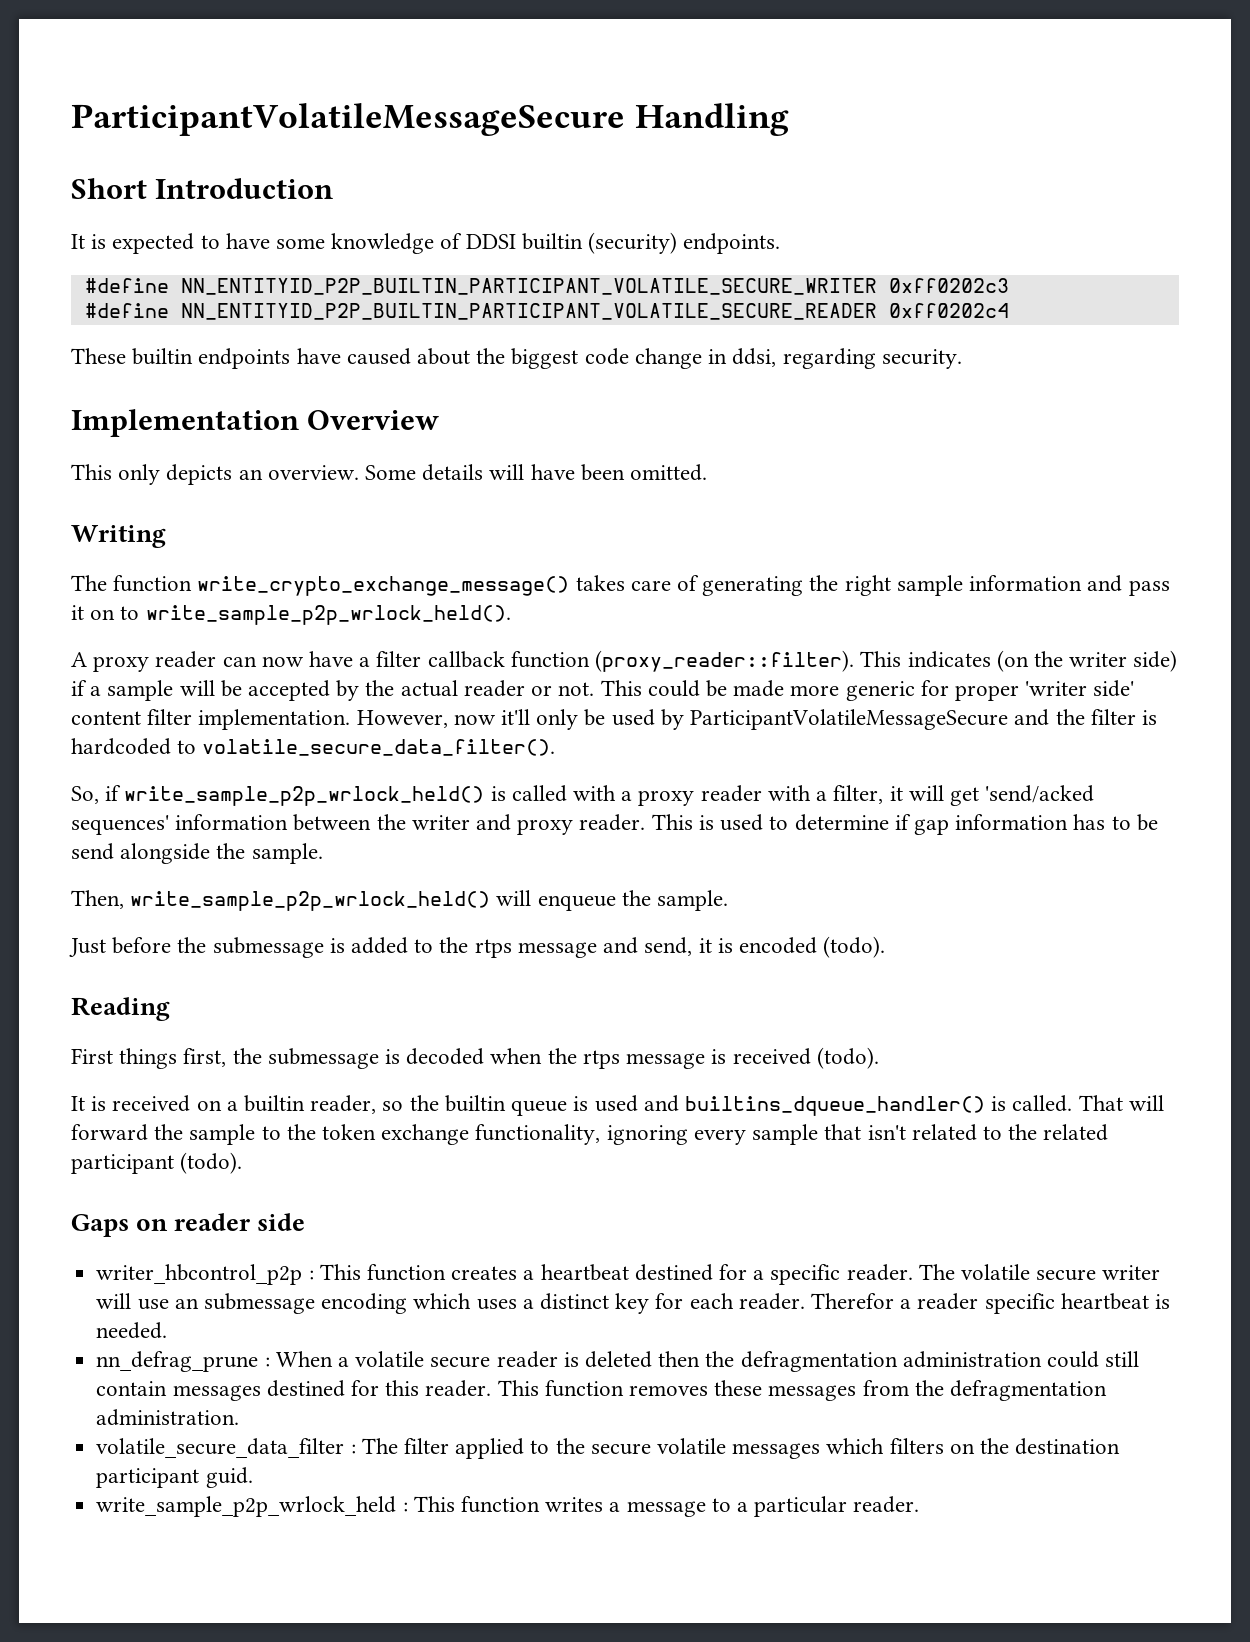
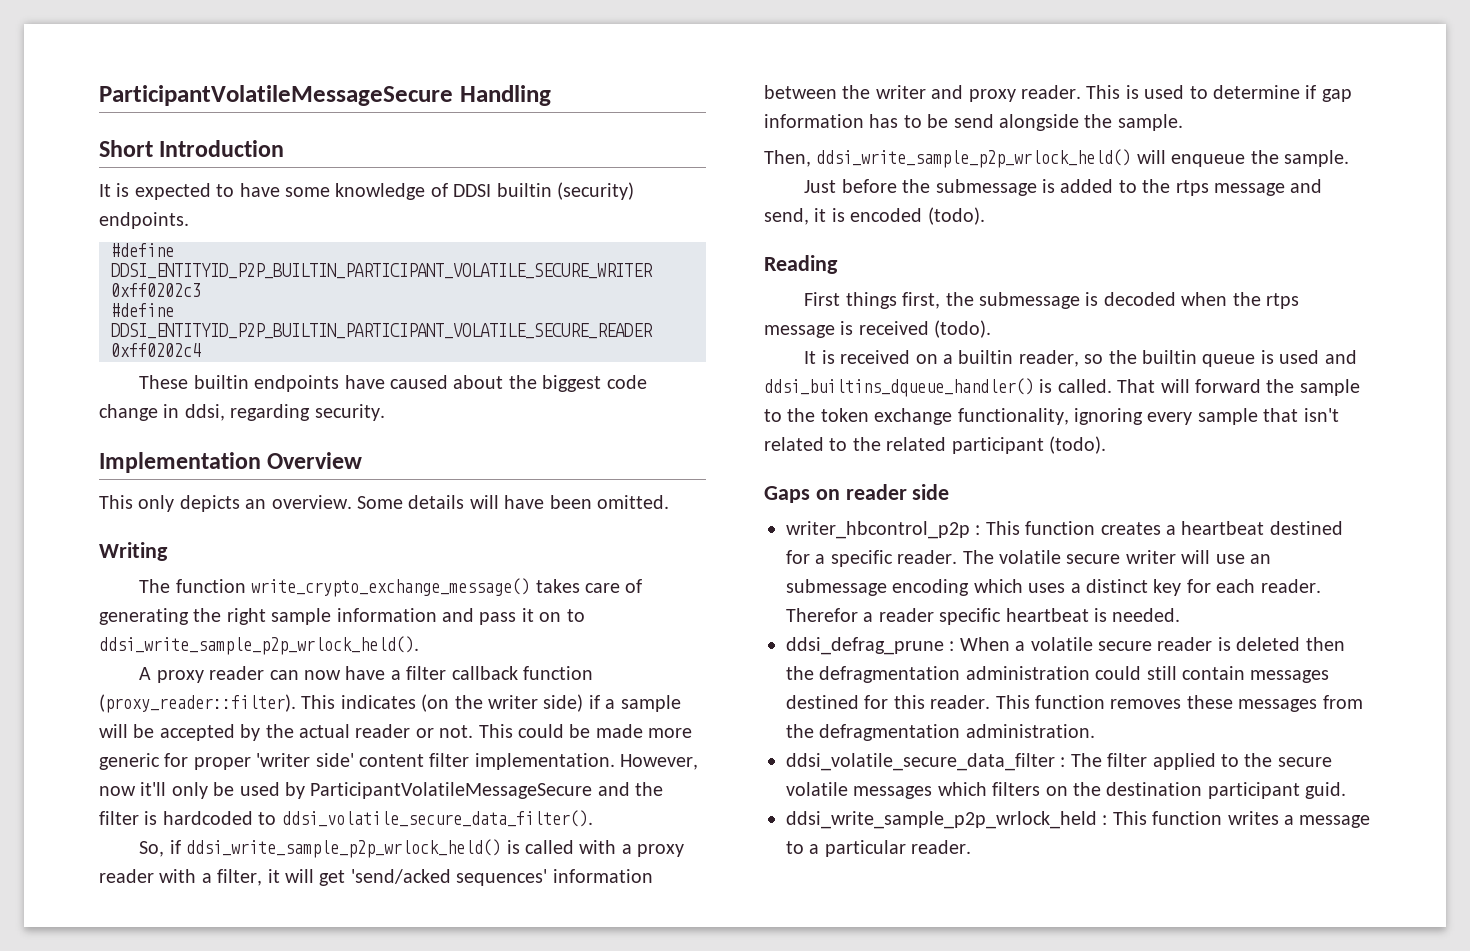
[180,278,877,295] NN_ENTITYID_P2P_BUILTIN_PARTICIPANT_VOLATILE_SECURE_WRITER -> [111,263,653,279] DDSI_ENTITYID_P2P_BUILTIN_PARTICIPANT_VOLATILE_SECURE_WRITER
[180,303,877,320] NN_ENTITYID_P2P_BUILTIN_PARTICIPANT_VOLATILE_SECURE_READER -> [111,323,653,339] DDSI_ENTITYID_P2P_BUILTIN_PARTICIPANT_VOLATILE_SECURE_READER
[145,605,511,625] write_sample_p2p_wrlock_held(). -> [99,636,419,655] ddsi_write_sample_p2p_wrlock_held().
[202,739,556,756] volatile_secure_data_filter(). -> [281,810,593,827] ddsi_volatile_secure_data_filter().
[124,786,485,806] write_sample_p2p_wrlock_held() -> [186,839,502,858] ddsi_write_sample_p2p_wrlock_held()
[130,891,491,911] write_sample_p2p_wrlock_held() -> [816,149,1132,168] ddsi_write_sample_p2p_wrlock_held()
[684,1096,985,1116] builtins_dqueue_handler() -> [764,378,1034,397] ddsi_builtins_dqueue_handler()
[96,1351,259,1372] nn_defrag_prune -> [786,637,944,655] ddsi_defrag_prune
[96,1438,345,1458] volatile_secure_data_filter -> [786,753,1055,771] ddsi_volatile_secure_data_filter
[96,1496,397,1517] write_sample_p2p_wrlock_held -> [786,811,1097,829] ddsi_write_sample_p2p_wrlock_held

